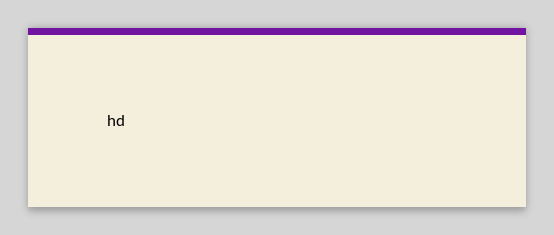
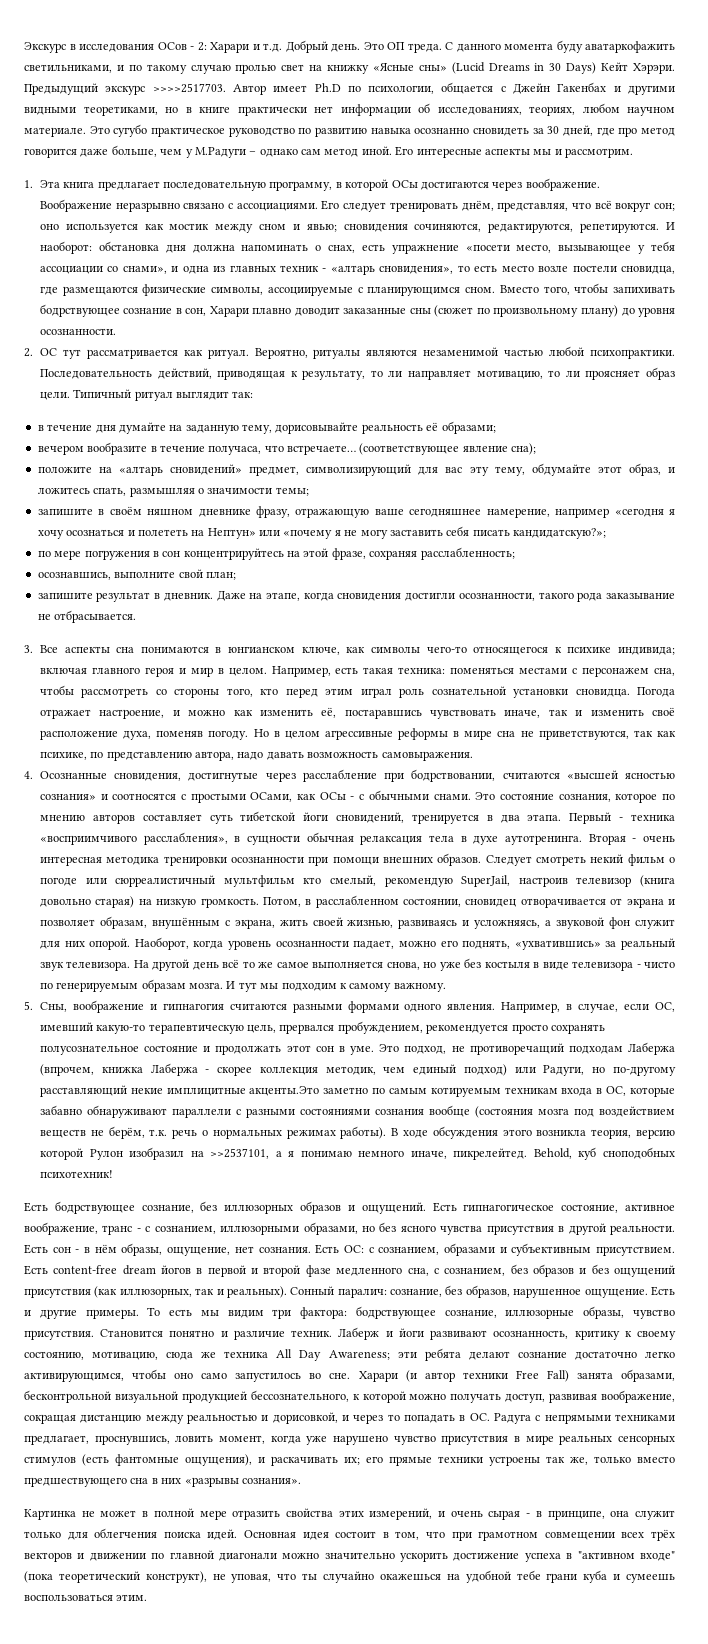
[107,115,125,126] hd -> [24,40,675,53] [24,62,675,74] [24,82,675,95] [24,103,675,116] [24,124,675,137] [24,145,633,158] [24,178,600,191] [39,199,675,212] [39,222,675,233] [39,241,676,254] [39,265,675,275] [39,283,675,296] [39,304,675,317] [39,328,116,335] [24,346,675,359] [39,367,676,380] [39,389,254,401] [37,421,496,434] [37,442,537,455] [37,463,675,476] [37,487,309,497] [37,506,675,518] [37,526,606,539] [37,547,515,560] [37,569,236,580] [37,590,675,602] [37,610,137,623] [24,645,675,655] [39,666,675,677] [39,685,675,698] [39,707,675,719] [39,728,676,740] [39,751,473,761] [24,769,675,782] [39,790,675,803] [39,811,676,824] [39,832,675,845] [39,853,676,866] [39,875,675,887] [39,895,675,908] [39,916,675,929] [39,937,675,950] [39,958,675,971] [39,979,446,992] [24,1000,675,1013] [39,1021,605,1034] [39,1042,675,1055] [39,1063,676,1076] [39,1085,676,1097] [39,1105,675,1118] [39,1126,675,1139] [39,1147,675,1160] [39,1170,113,1178] [24,1201,675,1214] [24,1222,676,1235] [24,1243,675,1256] [24,1264,676,1277] [24,1285,675,1298] [24,1306,675,1319] [24,1327,677,1340] [24,1348,676,1361] [24,1369,675,1382] [24,1390,675,1403] [24,1412,675,1424] [24,1435,675,1445] [24,1454,675,1466] [24,1477,301,1487] [24,1508,675,1520] [24,1528,676,1541] [24,1550,675,1562] [24,1570,676,1583] [24,1594,148,1601] Экскурс в исследования ОСов - 2: Харари и т.д. Добрый день. Это ОП треда. С данного момента буду аватаркофажить светильниками, и по такому случаю пролью свет на книжку «Ясные сны» (Lucid Dreams in 30 Days) Кейт Хэрэри. Предыдущий экскурс >>>>2517703. Автор имеет Ph.D по психологии, общается с Джейн Гакенбах и другими видными теоретиками, но в книге практически нет информации об исследованиях, теориях, любом научном материале. Это сугубо практическое руководство по развитию навыка осознанно сновидеть за 30 дней, где про метод говорится даже больше, чем у М.Радуги – однако сам метод иной. Его интересные аспекты мы и рассмотрим. // 1. Эта книга предлагает последовательную программу, в которой ОСы достигаются через воображение. Воображение неразрывно связано с ассоциациями. Его следует тренировать днём, представляя, что всё вокруг сон; оно используется как мостик между сном и явью; сновидения сочиняются, редактируются, репетируются. И наоборот: обстановка дня должна напоминать о снах, есть упражнение «посети место, вызывающее у тебя ассоциации со снами», и одна из главных техник - «алтарь сновидения», то есть место возле постели сновидца, где размещаются физические символы, ассоциируемые с планирующимся сном. Вместо того, чтобы запихивать бодрствующее сознание в сон, Харари плавно доводит заказанные сны (сюжет по произвольному плану) до уровня осознанности. // 2. ОС тут рассматривается как ритуал. Вероятно, ритуалы являются незаменимой частью любой психопрактики. Последовательность действий, приводящая к результату, то ли направляет мотивацию, то ли проясняет образ цели. Типичный ритуал выглядит так: // в течение дня думайте на заданную тему, дорисовывайте реальность её образами; // вечером вообразите в течение получаса, что встречаете… (соответствующее явление сна); // положите на «алтарь сновидений» предмет, символизирующий для вас эту тему, обдумайте этот образ, и ложитесь спать, размышляя о значимости темы; // запишите в своём няшном дневнике фразу, отражающую ваше сегодняшнее намерение, например «сегодня я хочу осознаться и полететь на Нептун» или «почему я не могу заставить себя писать кандидатскую?»; // по мере погружения в сон концентрируйтесь на этой фразе, сохраняя расслабленность; // осознавшись, выполните свой план; // запишите результат в дневник. Даже на этапе, когда сновидения достигли осознанности, такого рода заказывание не отбрасывается. // 3. Все аспекты сна понимаются в юнгианском ключе, как символы чего-то относящегося к психике индивида; включая главного героя и мир в целом. Например, есть такая техника: поменяться местами с персонажем сна, чтобы рассмотреть со стороны того, кто перед этим играл роль сознательной установки сновидца. Погода отражает настроение, и можно как изменить её, постаравшись чувствовать иначе, так и изменить своё расположение духа, поменяв погоду. Но в целом агрессивные реформы в мире сна не приветствуются, так как психике, по представлению автора, надо давать возможность самовыражения. // 4. Осознанные сновидения, достигнутые через расслабление при бодрствовании, считаются «высшей ясностью сознания» и соотносятся с простыми ОСами, как ОСы - с обычными снами. Это состояние сознания, которое по мнению авторов составляет суть тибетской йоги сновидений, тренируется в два этапа. Первый - техника «восприимчивого расслабления», в сущности обычная релаксация тела в духе аутотренинга. Вторая - очень интересная методика тренировки осознанности при помощи внешних образов. Следует смотреть некий фильм о погоде или сюрреалистичный мультфильм кто смелый, рекомендую SuperJail, настроив телевизор (книга довольно старая) на низкую громкость. Потом, в расслабленном состоянии, сновидец отворачивается от экрана и позволяет образам, внушённым с экрана, жить своей жизнью, развиваясь и усложняясь, а звуковой фон служит для них опорой. Наоборот, когда уровень осознанности падает, можно его поднять, «ухватившись» за реальный звук телевизора. На другой день всё то же самое выполняется снова, но уже без костыля в виде телевизора - чисто по генерируемым образам мозга. И тут мы подходим к самому важному. // 5. Сны, воображение и гипнагогия считаются разными формами одного явления. Например, в случае, если ОС, имевший какую-то терапевтическую цель, прервался пробуждением, рекомендуется просто сохранять полусознательное состояние и продолжать этот сон в уме. Это подход, не противоречащий подходам Лабержа (впрочем, книжка Лабержа - скорее коллекция методик, чем единый подход) или Радуги, но по-другому расставляющий некие имплицитные акценты.Это заметно по самым котируемым техникам входа в ОС, которые забавно обнаруживают параллели с разными состояниями сознания вообще (состояния мозга под воздействием веществ не берём, т.к. речь о нормальных режимах работы). В ходе обсуждения этого возникла теория, версию которой Рулон изобразил на >>2537101, а я понимаю немного иначе, пикрелейтед. Behold, куб сноподобных психотехник! // Есть бодрствующее сознание, без иллюзорных образов и ощущений. Есть гипнагогическое состояние, активное воображение, транс - с сознанием, иллюзорными образами, но без ясного чувства присутствия в другой реальности. Есть сон - в нём образы, ощущение, нет сознания. Есть ОС: с сознанием, образами и субъективным присутствием. Есть content-free dream йогов в первой и второй фазе медленного сна, с сознанием, без образов и без ощущений присутствия (как иллюзорных, так и реальных). Сонный паралич: сознание, без образов, нарушенное ощущение. Есть и другие примеры. То есть мы видим три фактора: бодрствующее сознание, иллюзорные образы, чувство присутствия. Становится понятно и различие техник. Лаберж и йоги развивают осознанность, критику к своему состоянию, мотивацию, сюда же техника All Day Awareness; эти ребята делают сознание достаточно легко активирующимся, чтобы оно само запустилось во сне. Харари (и автор техники Free Fall) занята образами, бесконтрольной визуальной продукцией бессознательного, к которой можно получать доступ, развивая воображение, сокращая дистанцию между реальностью и дорисовкой, и через то попадать в ОС. Радуга с непрямыми техниками предлагает, проснувшись, ловить момент, когда уже нарушено чувство присутствия в мире реальных сенсорных стимулов (есть фантомные ощущения), и раскачивать их; его прямые техники устроены так же, только вместо предшествующего сна в них «разрывы сознания». // Картинка не может в полной мере отразить свойства этих измерений, и очень сырая - в принципе, она служит только для облегчения поиска идей. Основная идея состоит в том, что при грамотном совмещении всех трёх векторов и движении по главной диагонали можно значительно ускорить достижение успеха в "активном входе" (пока теоретический конструкт), не уповая, что ты случайно окажешься на удобной тебе грани куба и сумеешь воспользоваться этим.

